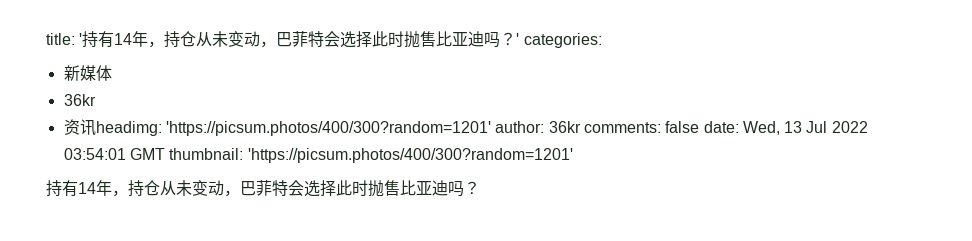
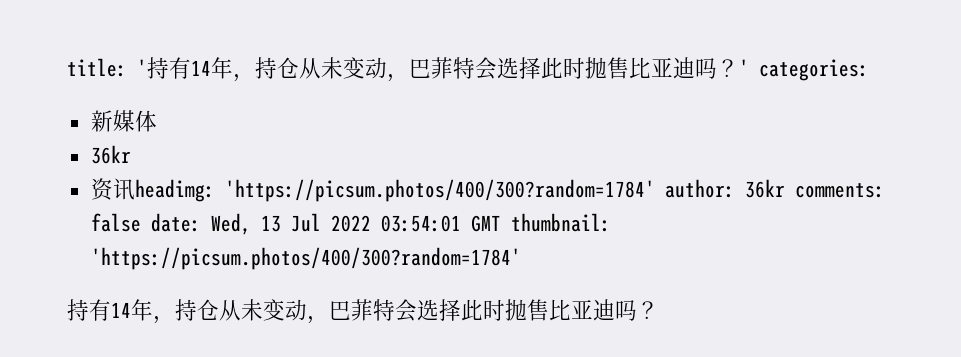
[165,121,491,136] 'https://picsum.photos/400/300?random=1201' -> [224,179,655,202] 'https://picsum.photos/400/300?random=1784'
[247,148,573,163] 'https://picsum.photos/400/300?random=1201' -> [90,247,521,270] 'https://picsum.photos/400/300?random=1784'

